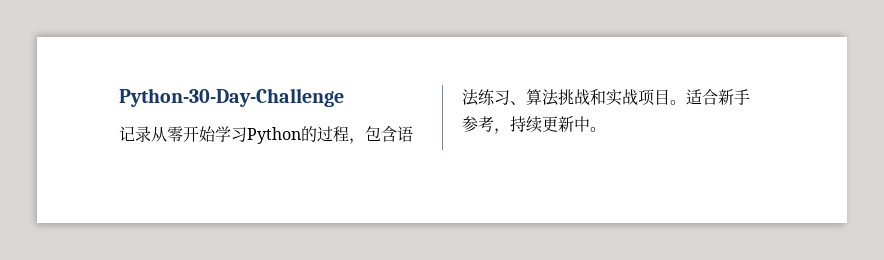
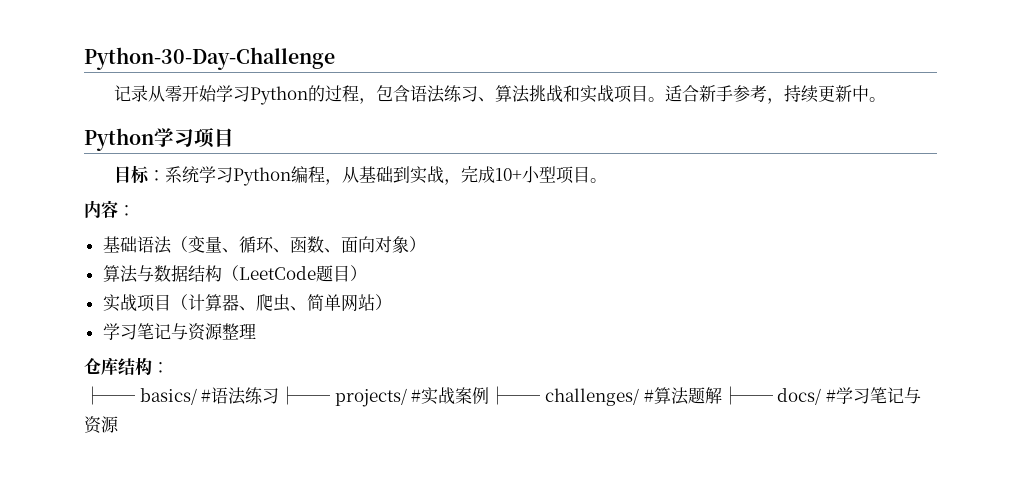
(606, 129) none -> [84,128,234,151] [114,165,608,186] [84,200,135,218] [102,236,426,254] [102,265,367,283] [102,294,392,312] [102,323,256,341] [84,357,169,376] [84,386,921,407] [84,416,119,434] // Python学习项目 // 目标：系统学习Python编程，从基础到实战，完成10+小型项目。 // 内容： // 基础语法（变量、循环、函数、面向对象） // 算法与数据结构（LeetCode题目） // 实战项目（计算器、爬虫、简单网站） // 学习笔记与资源整理 // 仓库结构： // ├── basics/ #语法练习├── projects/ #实战案例├── challenges/ #算法题解├── docs/ #学习笔记与资源

